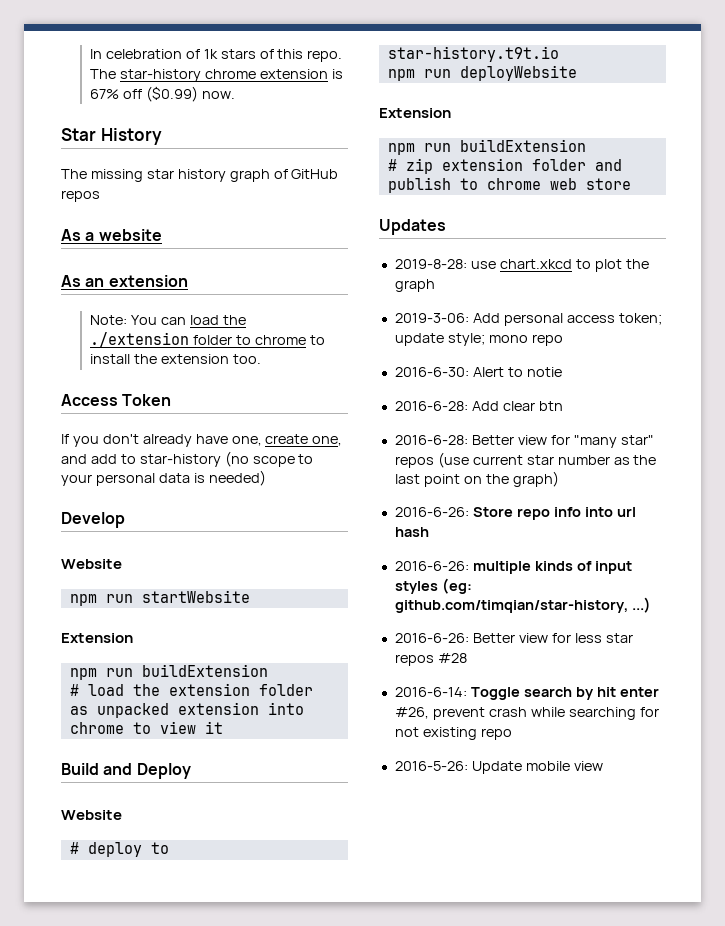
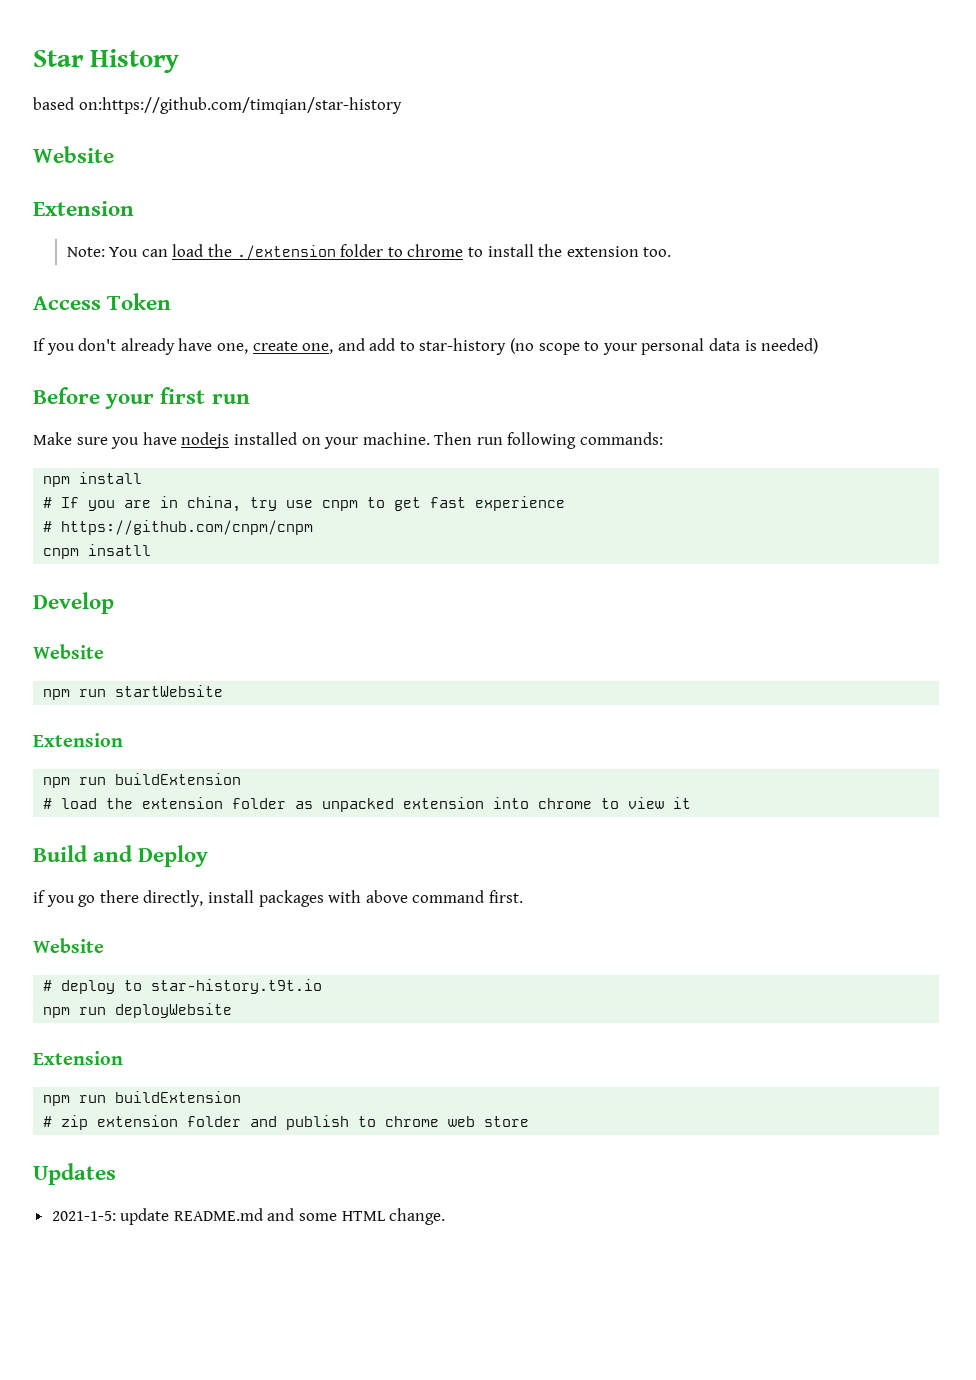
[89,49,343,62] [89,69,343,82] [89,86,235,102] [61,128,162,145] [61,169,339,182] [61,190,100,202] [61,229,162,241] [61,275,188,287] In celebration of 1k stars of this repo. The star-history chrome extension is 67% off ($0.99) now. // Star History // The missing star history graph of GitHub repos // As a website // As an extension -> [33,49,180,73] [33,97,402,114] [33,146,114,163] [33,201,134,216] Star History // based on:https://github.com/timqian/star-history // Website // Extension
(266, 478) none -> [33,387,250,409] [33,432,664,449] [43,472,143,487] [43,496,566,512] [43,520,314,535] [43,544,152,559] // Before your first run // Make sure you have nodejs installed on your machine. Then run following commands: // npm install // # If you are in china, try use cnpm to get fast experience // # https://github.com/cnpm/cnpm // cnpm insatll
(191, 771) none -> [33,890,523,907] // if you go there directly, install packages with above command first.
[394,259,649,272] [394,279,435,292] [394,313,662,326] [394,333,563,346] [394,367,562,377] [394,401,563,411] [394,435,654,448] [394,452,657,468] [394,471,559,487] [394,507,636,520] [394,527,429,537] [394,561,632,574] [394,578,472,594] [394,597,651,613] [394,633,633,643] [394,653,467,666] [394,687,659,700] [394,707,659,720] [394,727,512,740] [394,761,603,774] 2019-8-28: use chart.xkcd to plot the graph // 2019-3-06: Add personal access token; update style; mono repo // 2016-6-30: Alert to notie // 2016-6-28: Add clear btn // 2016-6-28: Better view for "many star" repos (use current star number as the last point on the graph) // 2016-6-26: Store repo info into url hash // 2016-6-26: multiple kinds of input styles (eg: github.com/timqian/star-history, ...) // 2016-6-26: Better view for less star repos #28 // 2016-6-14: Toggle search by hit enter #26, prevent crash while searching for not existing repo // 2016-5-26: Update mobile view -> [51,1208,446,1225] 2021-1-5: update README.md and some HTML change.

